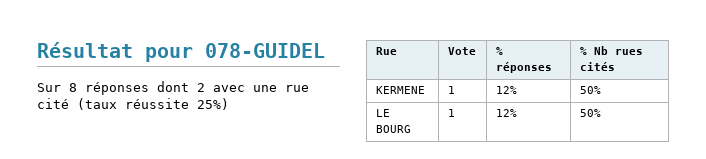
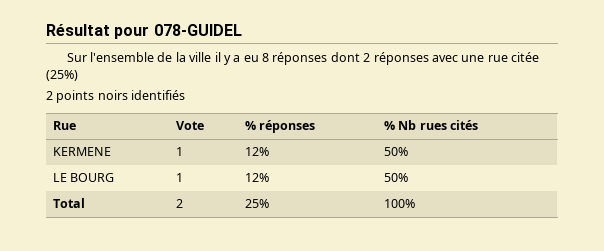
(61, 87) none -> [90,52,259,65] l'ensemble de la ville il y a eu
(205, 87) none -> [373,52,429,65] réponses
[37,98,229,110] cité (taux réussite 25%) -> [511,52,540,62] [46,70,78,81] [46,90,186,103] citée (25%) // 2 points noirs identifiés
(601, 113) none -> [52,198,85,208] [175,199,183,208] [244,199,269,208] [383,199,415,208] // Total | 2 | 25% | 100%

